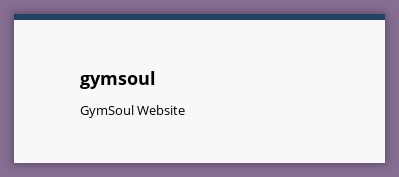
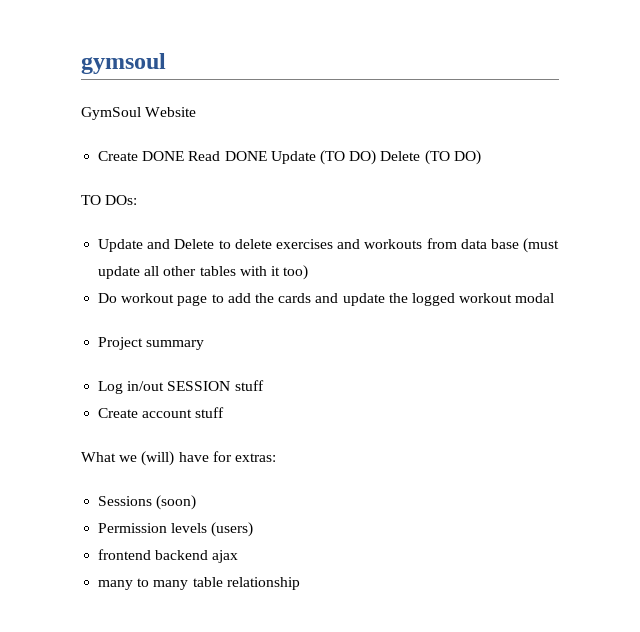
(186, 110) none -> [98,150,481,165] [81,195,138,205] [98,238,560,253] [98,265,309,280] [98,293,555,306] [98,337,205,350] [98,380,264,394] [98,407,225,418] [81,451,276,466] [98,495,197,510] [98,522,254,537] [98,549,239,563] [98,577,300,590] // Create DONE Read DONE Update (TO DO) Delete (TO DO) // TO DOs: // Update and Delete to delete exercises and workouts from data base (must update all other tables with it too) // Do workout page to add the cards and update the logged workout modal // Project summary // Log in/out SESSION stuff // Create account stuff // What we (will) have for extras: // Sessions (soon) // Permission levels (users) // frontend backend ajax // many to many table relationship

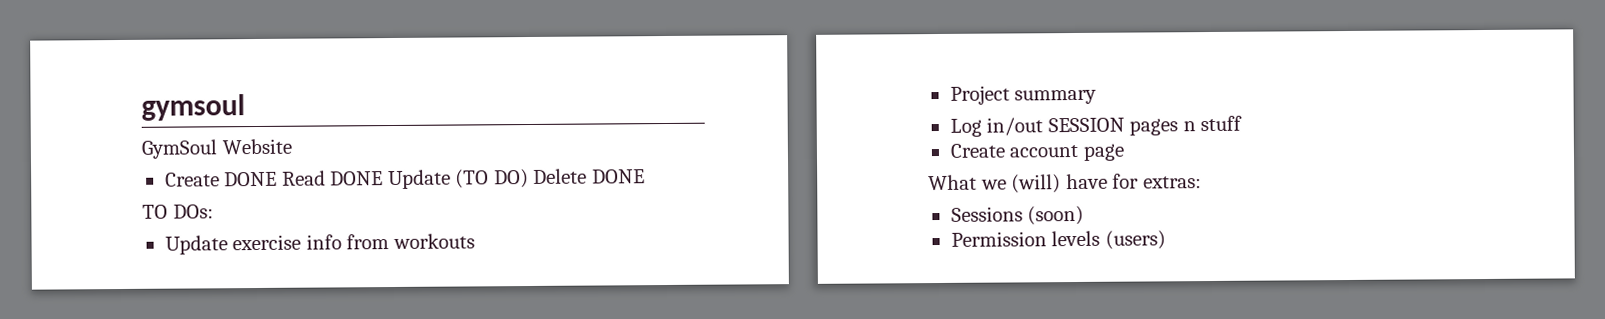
[424,150,481,165] (TO DO) -> [591,169,645,184] DONE
[147,238,560,253] [98,265,309,280] [98,293,555,306] and Delete to delete exercises and workouts from data base (must update all other tables with it too) // Do workout page to add the cards and update the logged workout modal -> [232,233,475,251] exercise info from workouts
(231, 386) none -> [1129,118,1196,136] pages n
[195,407,225,418] stuff -> [1082,143,1125,161] page
[98,549,239,563] [98,577,300,590] // frontend backend ajax // many to many table relationship -> (1166, 240) none

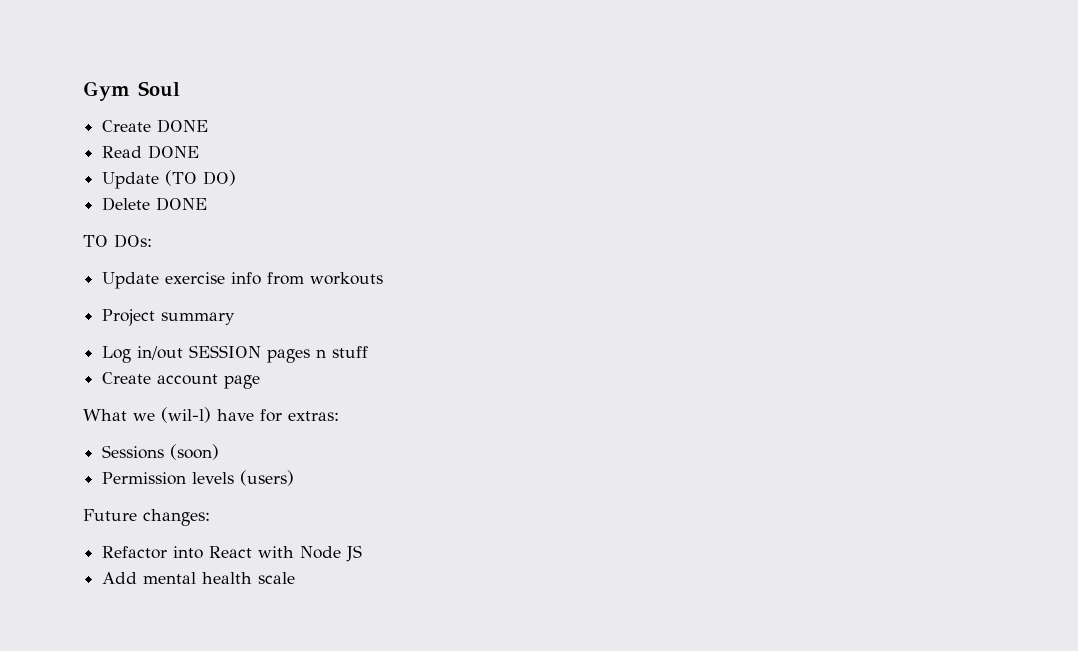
[141,94,245,121] [141,138,292,159] gymsoul // GymSoul Website -> [83,81,180,101] Gym Soul
(278, 179) none -> (209, 126) //
(384, 178) none -> (200, 152) //
(529, 179) none -> (237, 178) //
[1011,174,1062,194] (will) -> [161,407,211,423] (wil-l)
(1166, 240) none -> [83,509,210,526] [102,545,363,562] [102,572,296,584] // Future changes: // Refactor into React with Node JS // Add mental health scale

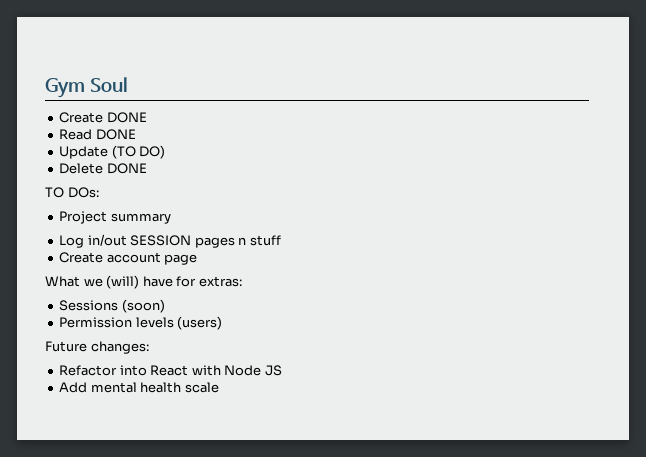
[102,272,384,289] // Update exercise info from workouts -> (99, 192) none
[161,407,211,423] (wil-l) -> [106,275,140,289] (will)

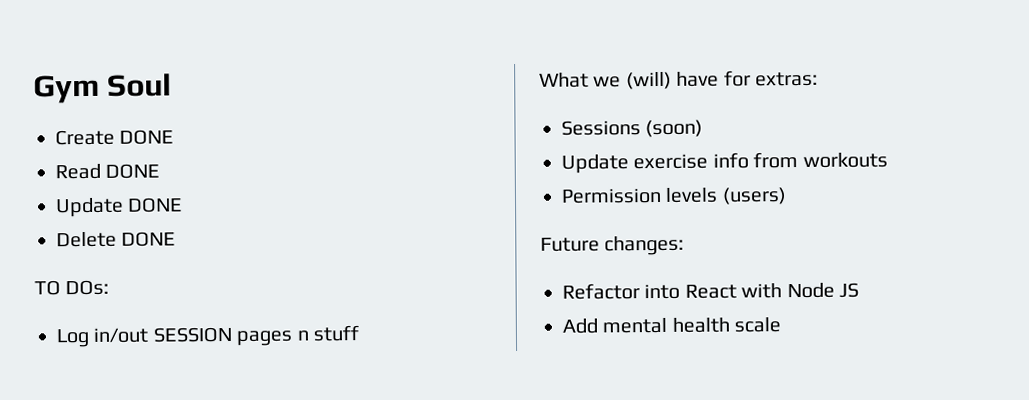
[111,145,166,159] (TO DO) -> [127,197,184,213] DONE
[59,211,171,224] // Project summary -> (110, 287) none
[59,252,198,265] // Create account page -> (359, 333) none
(165, 306) none -> [561,152,888,174] // Update exercise info from workouts

